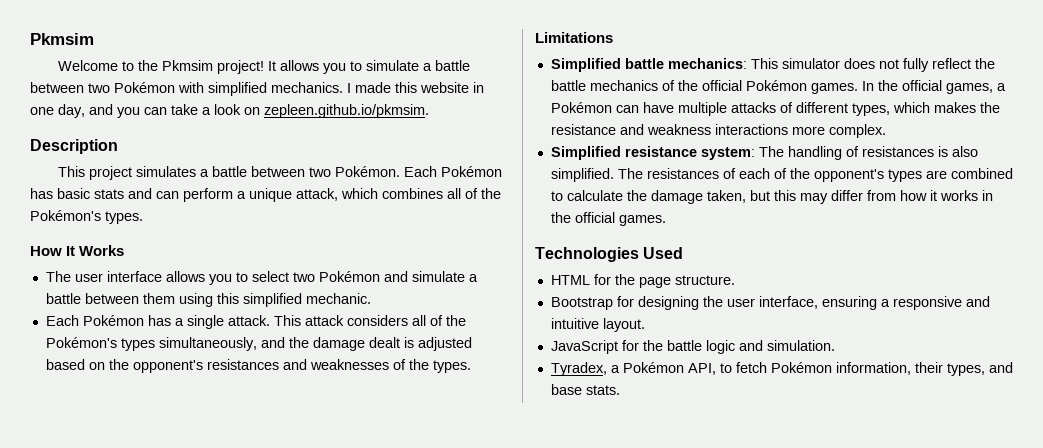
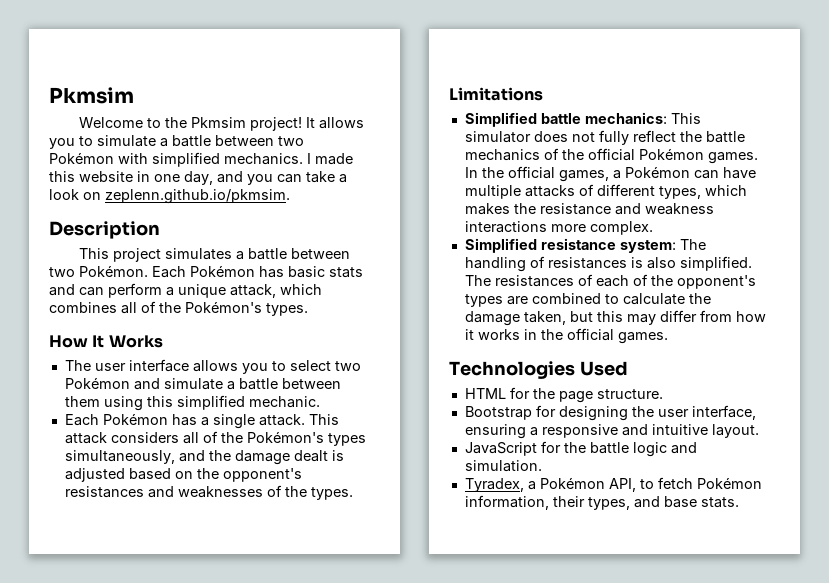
[264,104,429,118] zepleen.github.io/pkmsim. -> [105,189,290,204] zeplenn.github.io/pkmsim.

